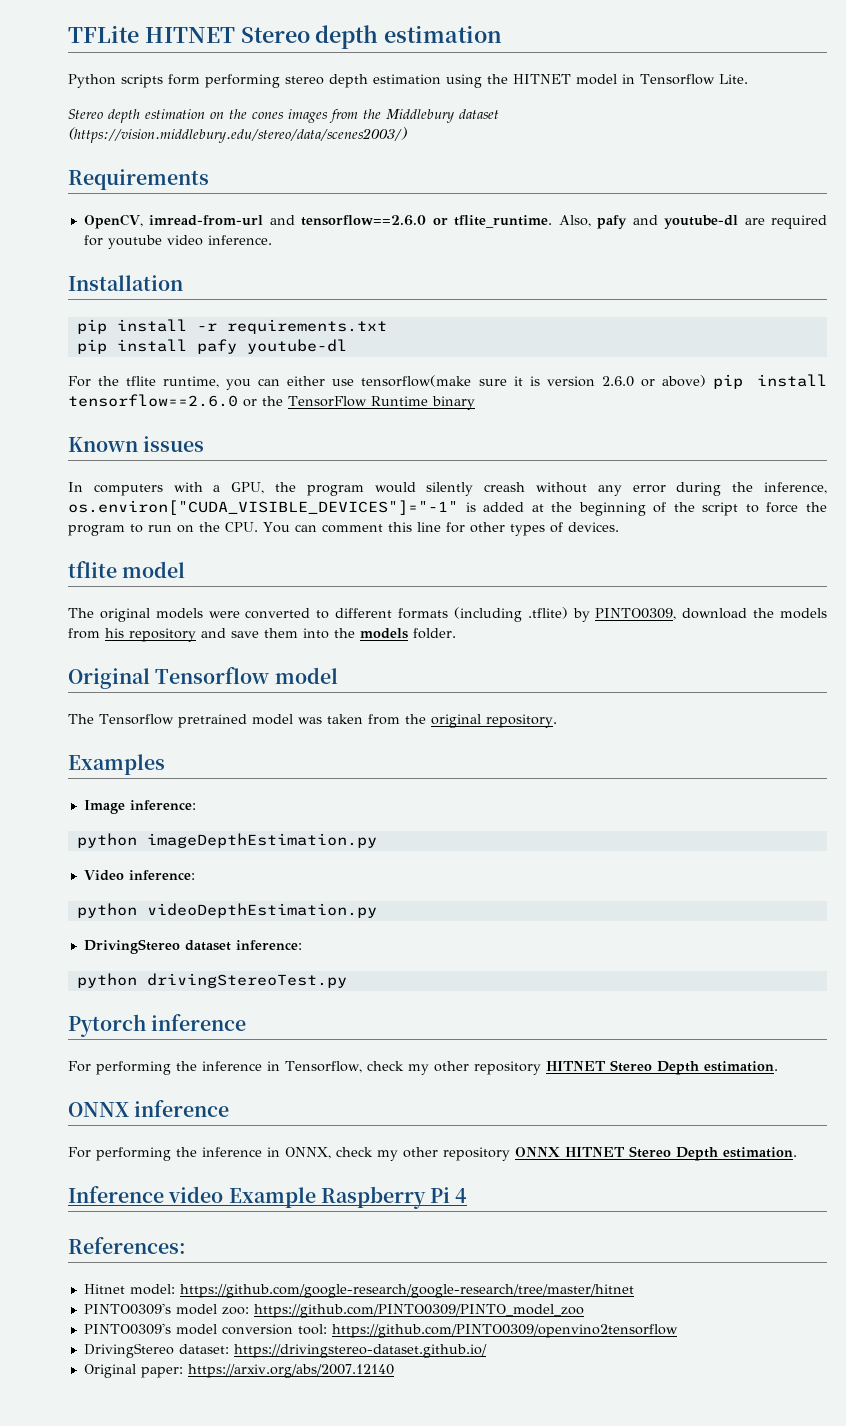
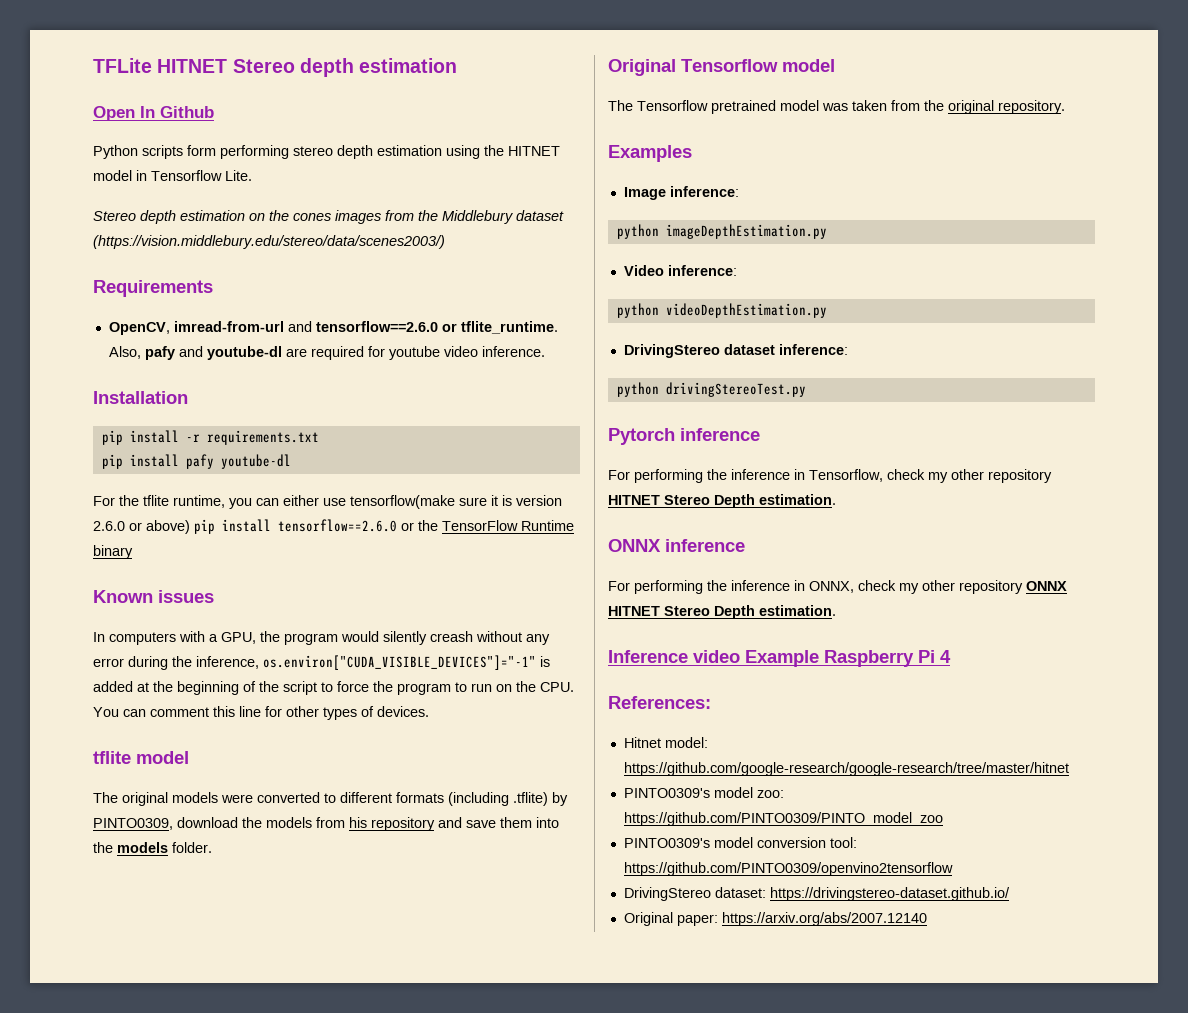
(503, 34) none -> [93,106,214,121] // Open In Github

